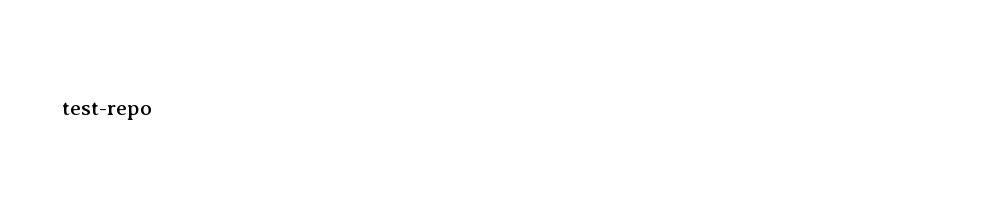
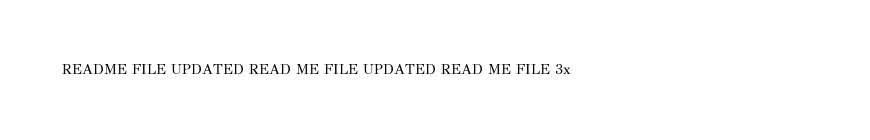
[62,102,152,120] test-repo -> [62,64,571,75] README FILE UPDATED READ ME FILE UPDATED READ ME FILE 3x

